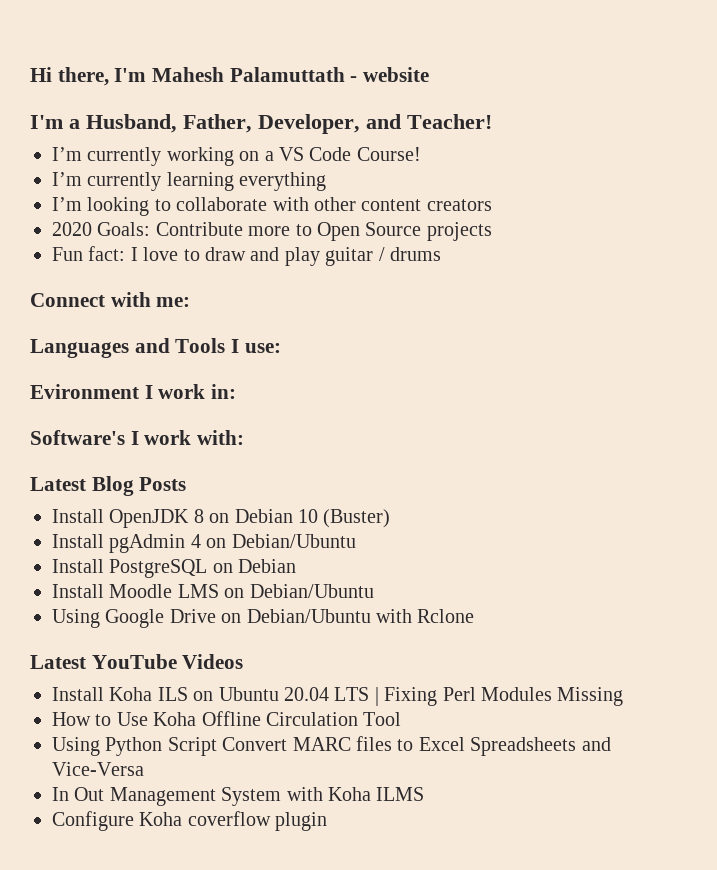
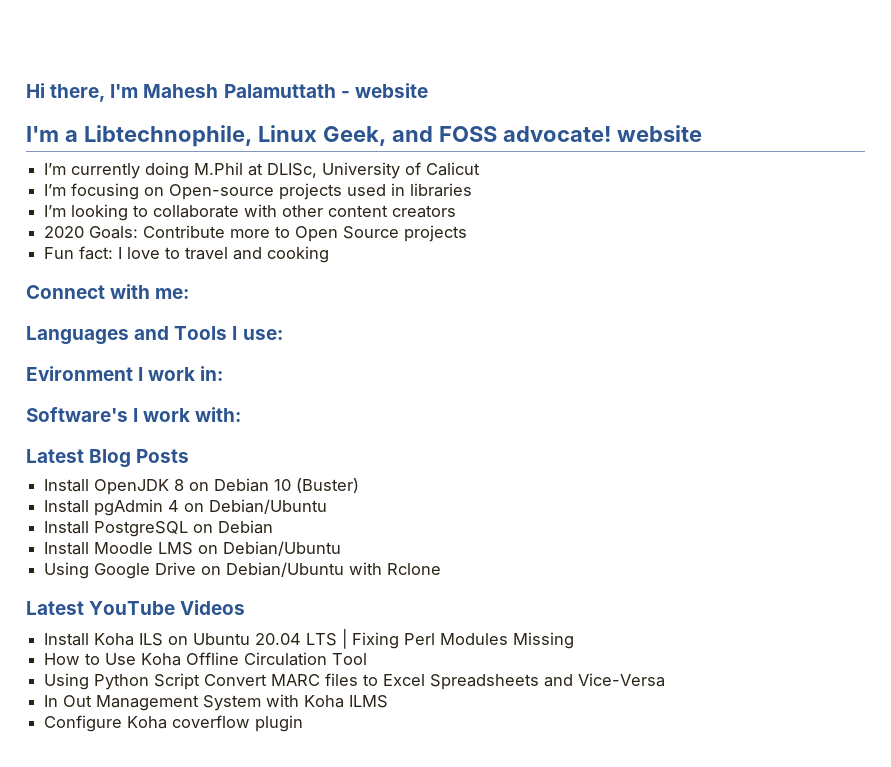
[86,114,492,134] [52,147,421,166] [52,172,327,191] Husband, Father, Developer, and Teacher! // I’m currently working on a VS Code Course! // I’m currently learning everything -> [83,125,702,147] [44,162,481,179] [44,183,473,200] Libtechnophile, Linux Geek, and FOSS advocate! website // I’m currently doing M.Phil at DLISc, University of Calicut // I’m focusing on Open-source projects used in libraries
[205,247,441,266] draw and play guitar / drums -> [185,246,330,263] travel and cooking

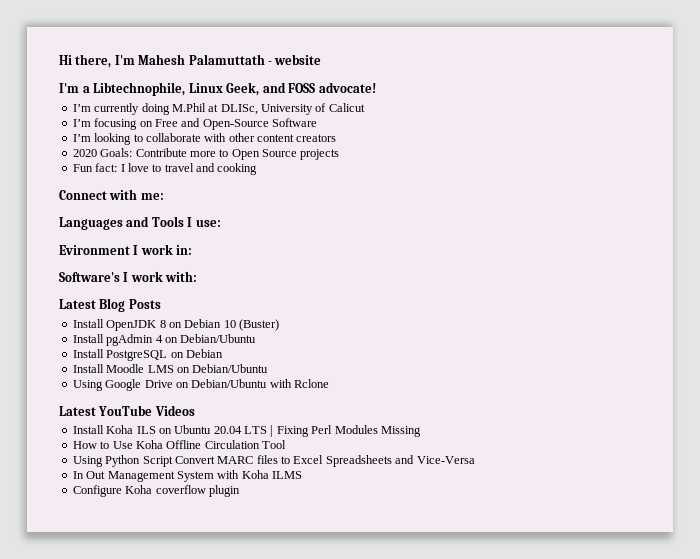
[616,125,702,142] website -> (376, 87) none
[169,183,473,200] Open-source projects used in libraries -> [154,118,317,130] Free and Open-Source Software

